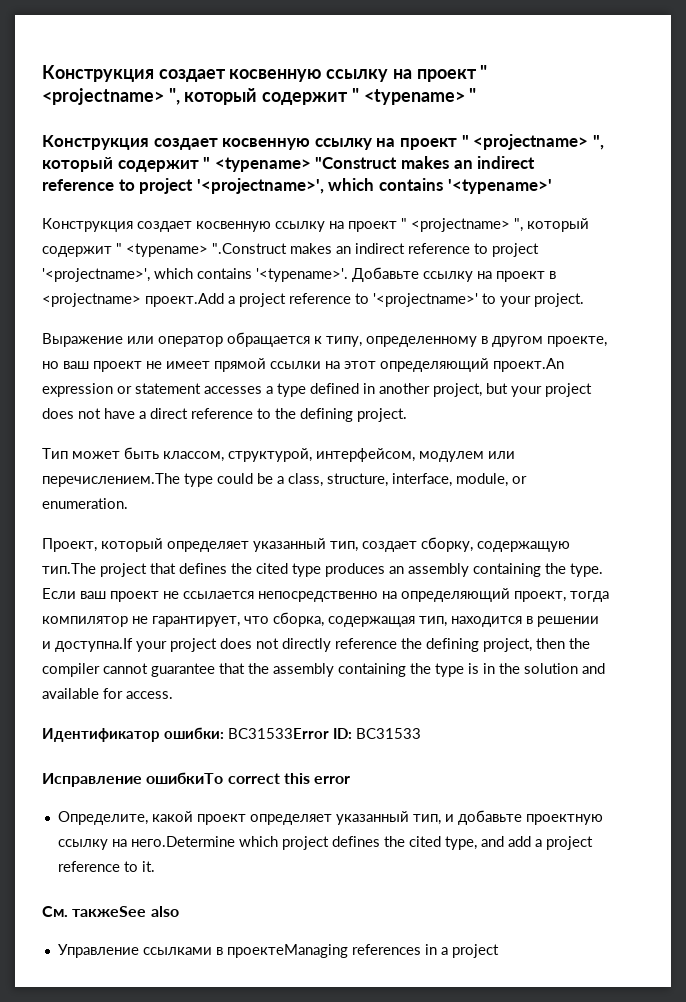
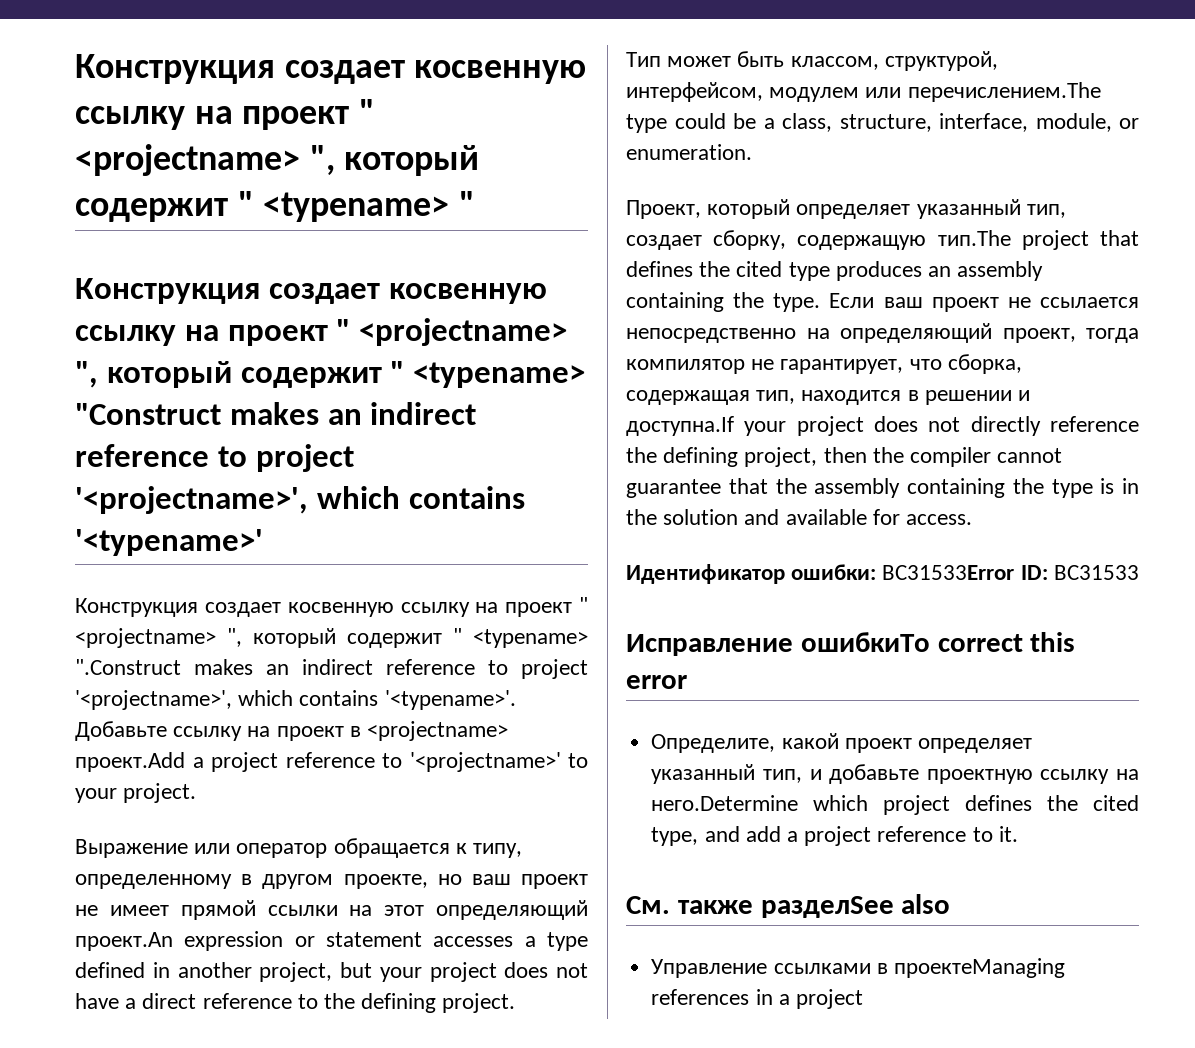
[72,906,147,917] такжеSee -> [677,896,894,918] также разделSee

